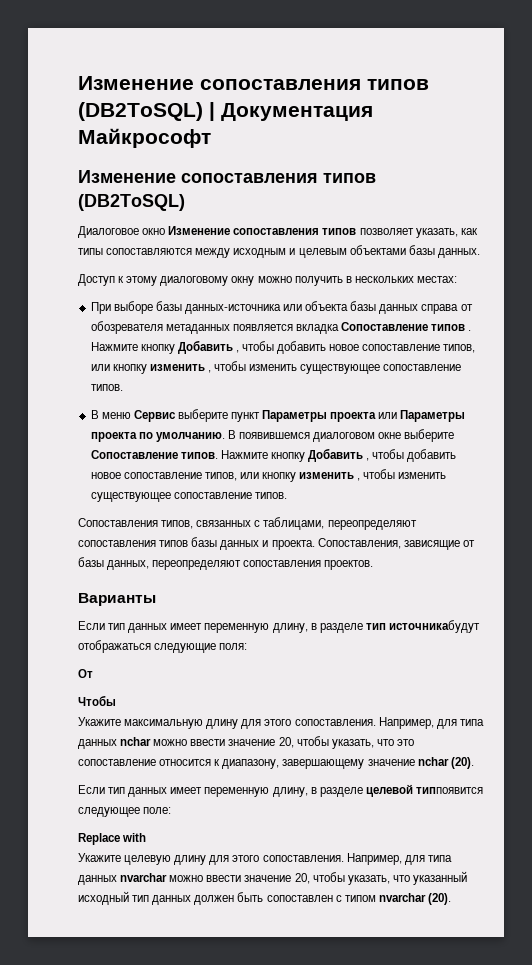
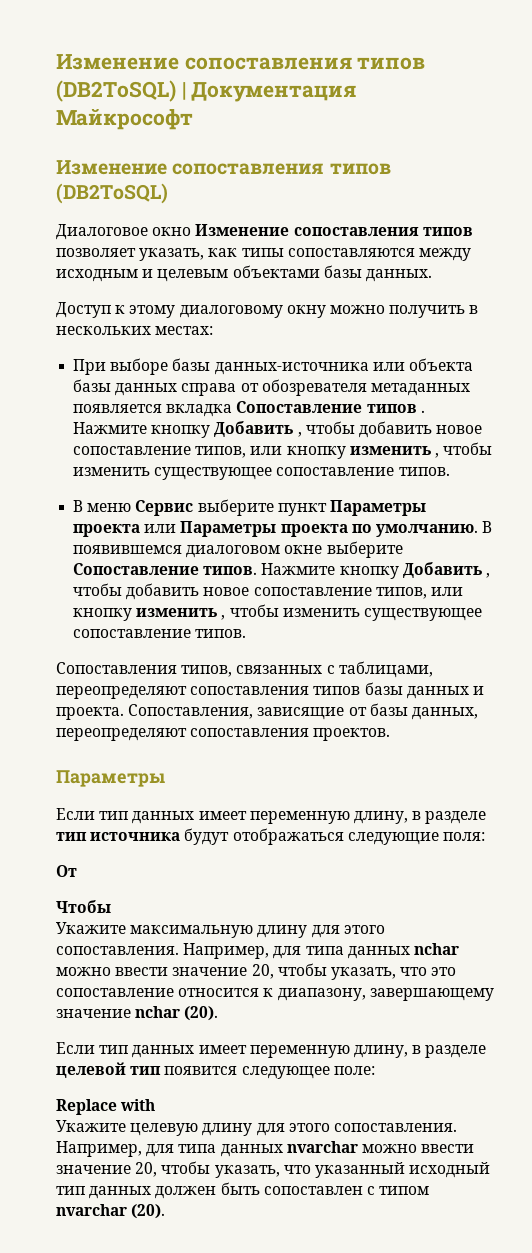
[78,593,156,606] Варианты -> [56,770,165,787] Параметры
[388,620,480,633] источникабудут -> [90,828,230,845] источника будут
[415,787,483,794] типпоявится -> [130,1066,238,1075] тип появится

